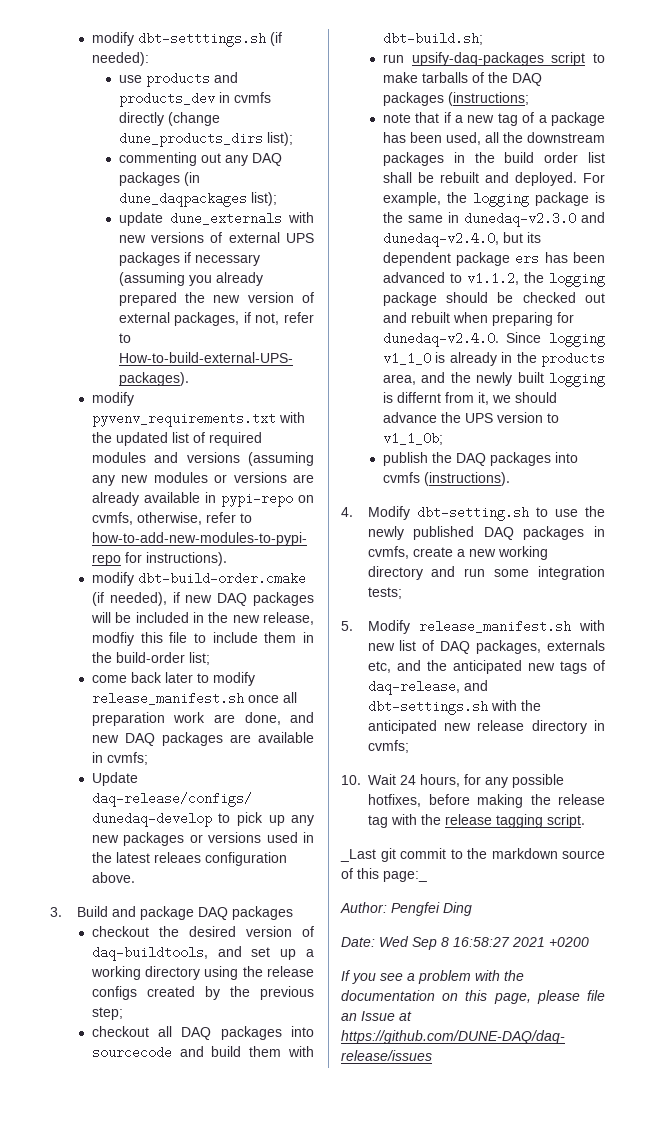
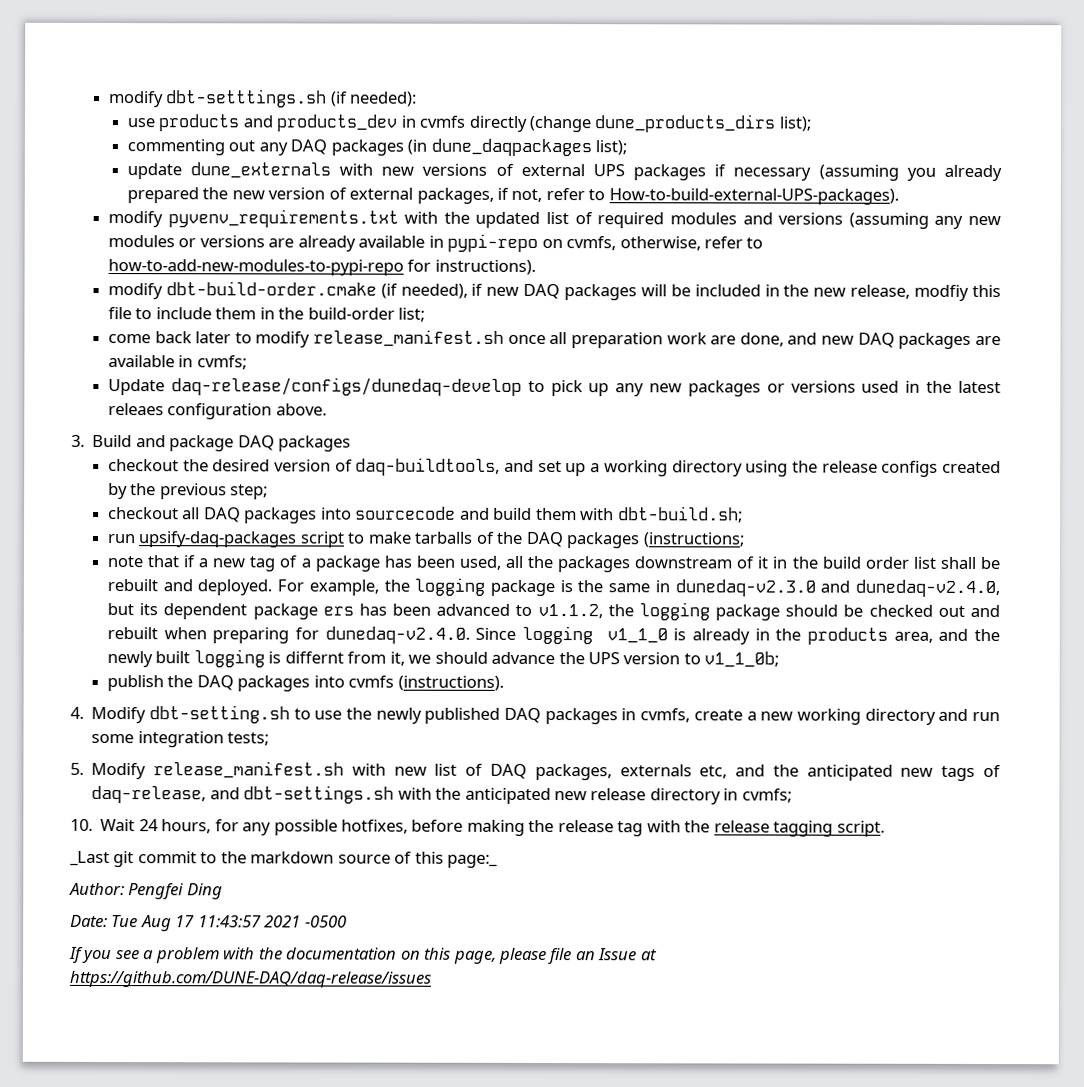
[527,132,605,143] [382,152,444,166] downstream packages -> [557,556,769,573] packages downstream of it
[379,936,589,950] Wed Sep 8 16:58:27 2021 +0200 -> [111,915,347,932] Tue Aug 17 11:43:57 2021 -0500

